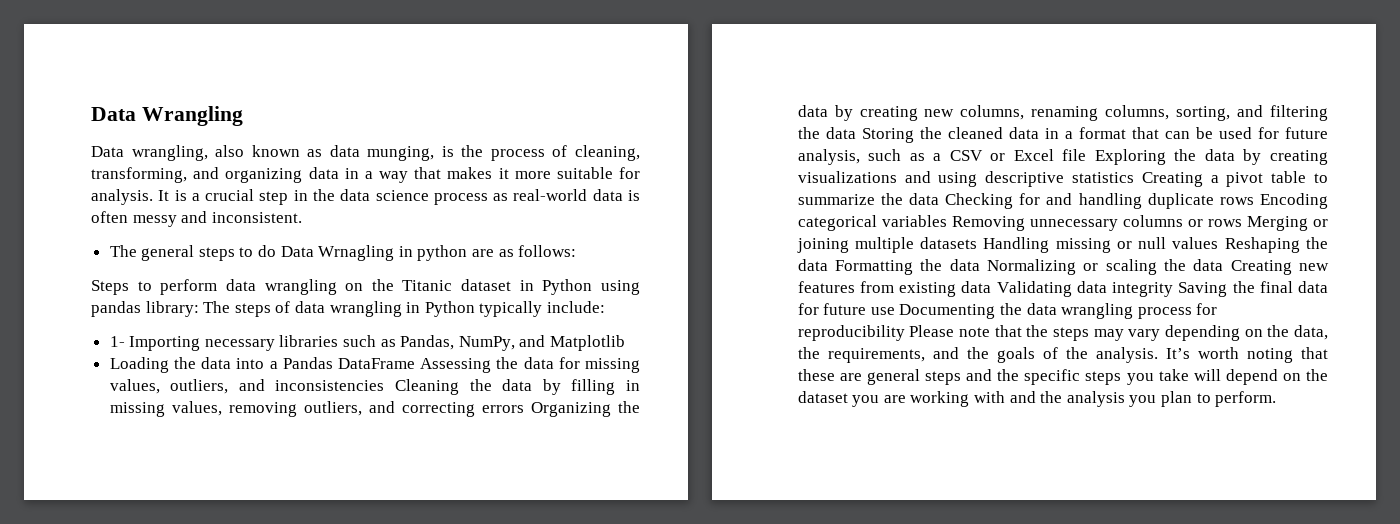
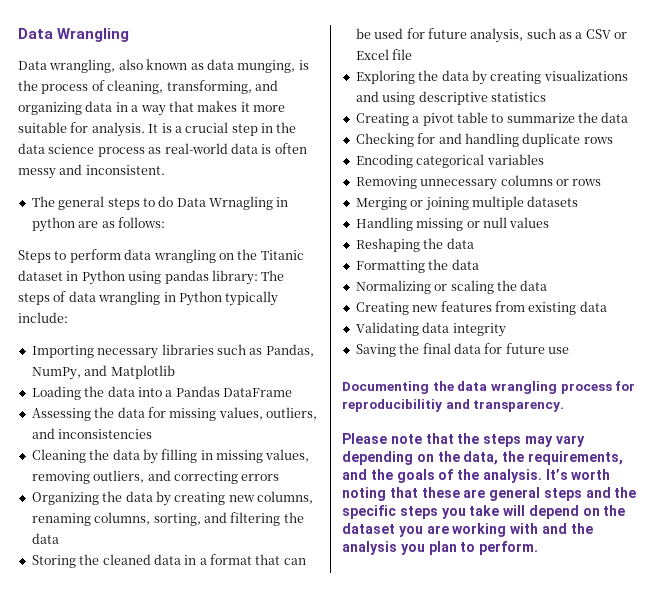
[109,336,125,347] 1- -> (68, 317) none
(415, 363) none -> (292, 392) //
(385, 385) none -> (153, 434) //
(524, 409) none -> (280, 477) //
(856, 133) none -> (59, 538) //
(1087, 155) none -> (413, 54) //
(1134, 177) none -> (546, 97) //
(939, 199) none -> (629, 117) //
(1254, 201) none -> (613, 140) //
(947, 221) none -> (544, 159) //
(1242, 223) none -> (602, 182) //
(978, 243) none -> (579, 201) //
(1219, 243) none -> (550, 222) //
(828, 265) none -> (474, 243) //
(980, 265) none -> (479, 264) //
(1224, 265) none -> (548, 285) //
(992, 287) none -> (607, 306) //
(1174, 289) none -> (506, 330) //
(895, 311) none -> (569, 350) //
[797,325,905,341] reproducibility -> [342,399,565,412] reproducibilitiy and transparency. //

